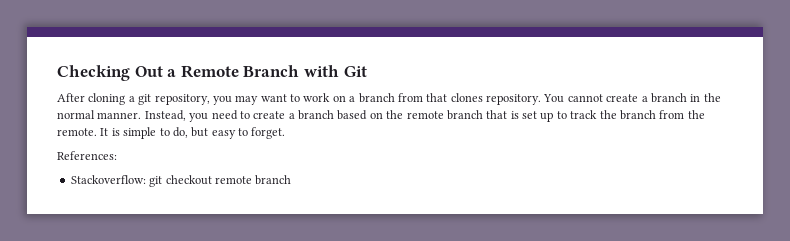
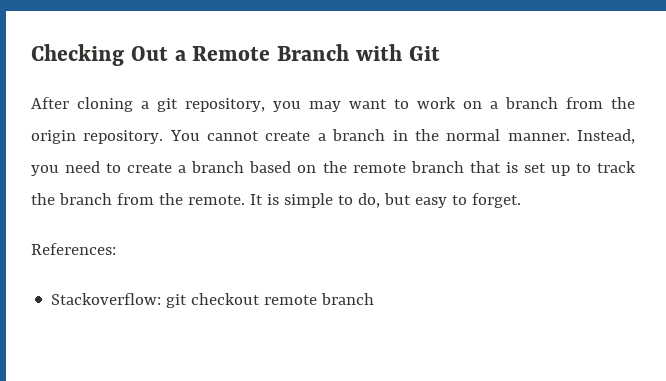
[426,93,483,102] that clones -> [611,97,635,109] [31,130,76,144] the origin

